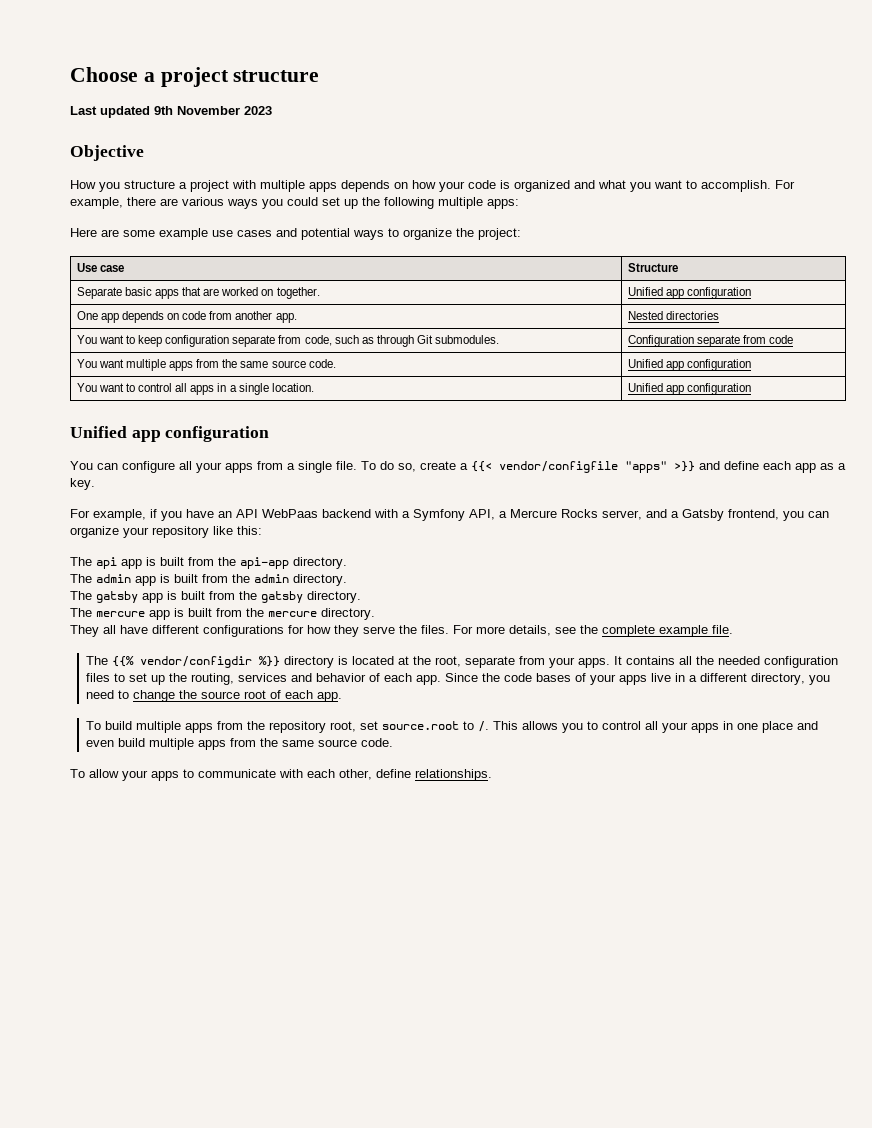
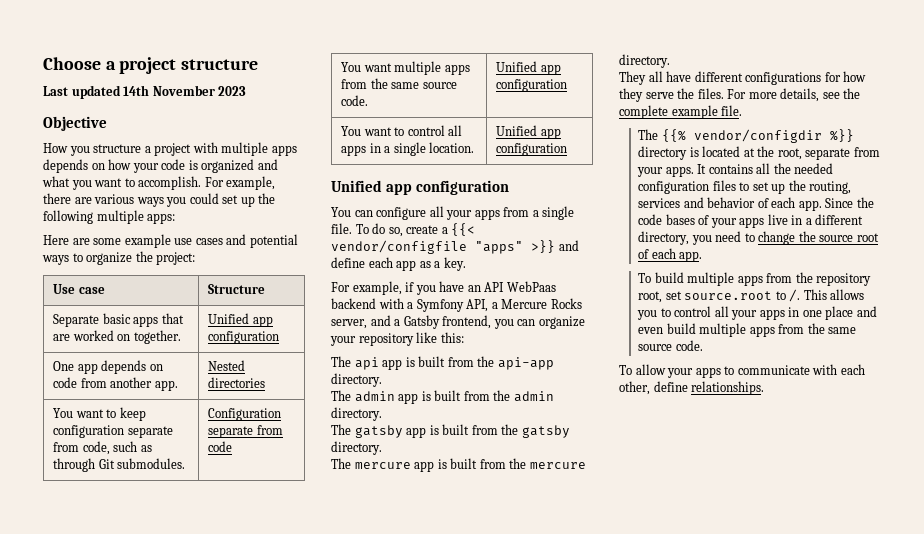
[154,106,173,115] 9th -> [123,85,150,96] 14th

